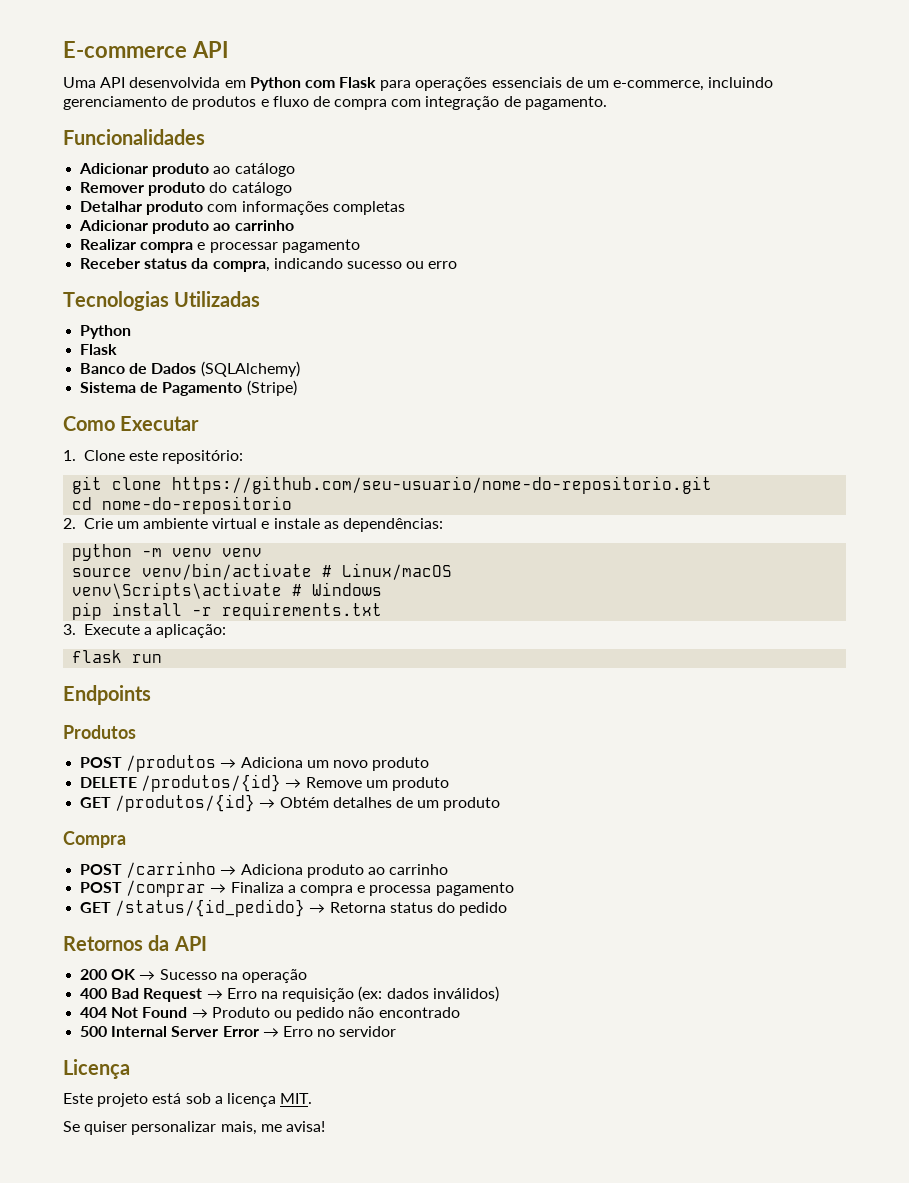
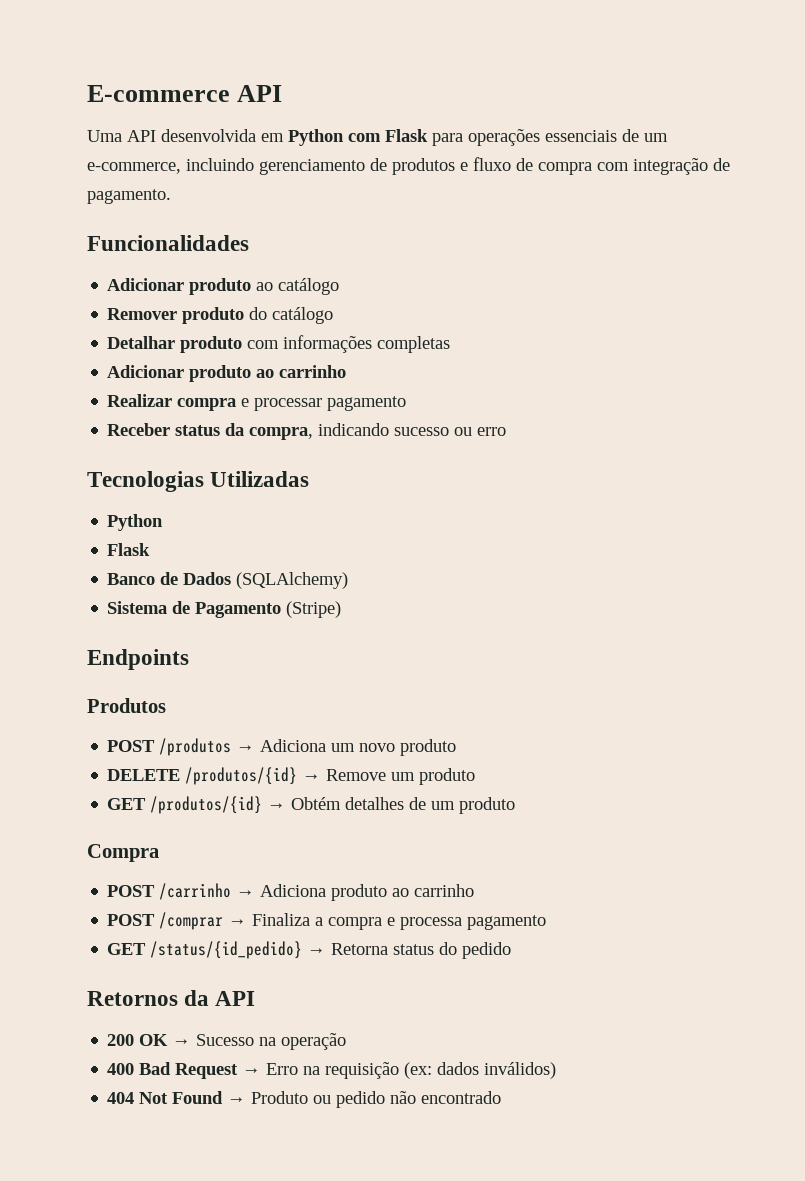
[63,416,200,431] [63,450,244,464] [72,476,713,494] [72,496,293,514] [63,518,444,532] [72,544,263,561] [72,563,453,580] [72,582,383,600] [72,602,383,620] [63,624,227,638] [72,650,163,663] // Como Executar // 1. Clone este repositório: // git clone https://github.com/seu-usuario/nome-do-repositorio.git // cd nome-do-repositorio // 2. Crie um ambiente virtual e instale as dependências: // python -m venv venv // source venv/bin/activate # Linux/macOS // venv\Scripts\activate # Windows // pip install -r requirements.txt // 3. Execute a aplicação: // flask run -> (342, 609) none
[80,1026,397,1037] [63,1059,130,1079] [63,1093,313,1107] [63,1121,325,1135] // 500 Internal Server Error → Erro no servidor // Licença // Este projeto está sob a licença MIT. // Se quiser personalizar mais, me avisa! -> (502, 1097) none

